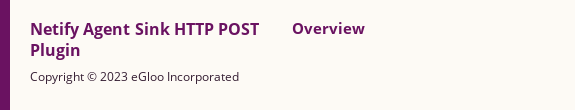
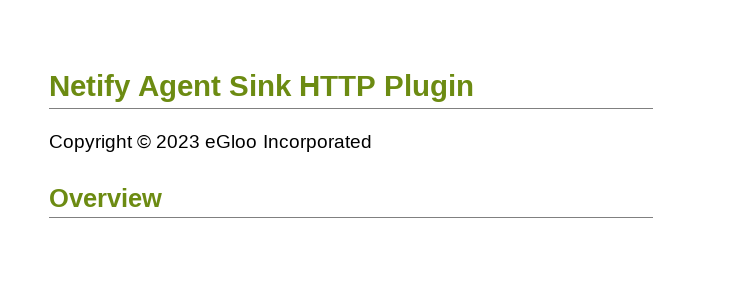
[218,23,260,35] POST -> (376, 86) none

